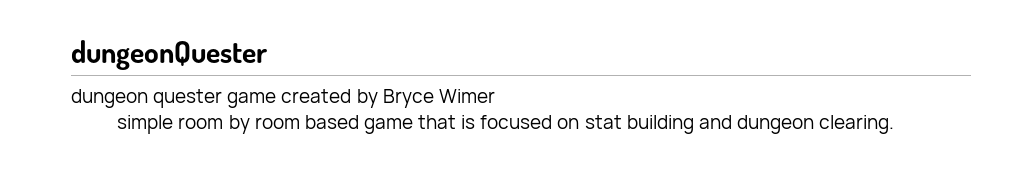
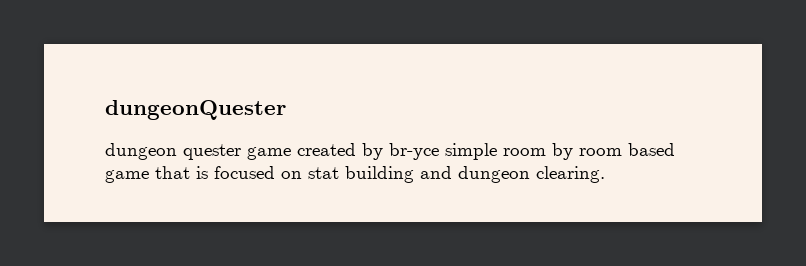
[382,89,495,108] Bryce Wimer // -> [389,143,439,160] br-yce

